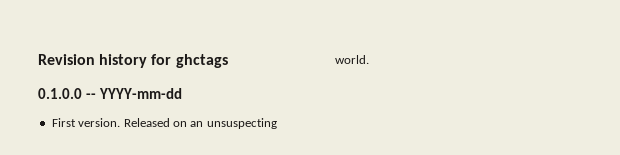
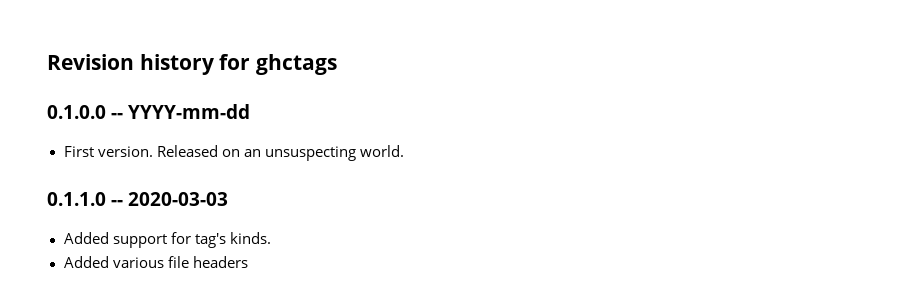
(369, 59) none -> [47,192,229,206] [63,232,271,248] [63,256,248,268] // 0.1.1.0 -- 2020-03-03 // Added support for tag's kinds. // Added various file headers

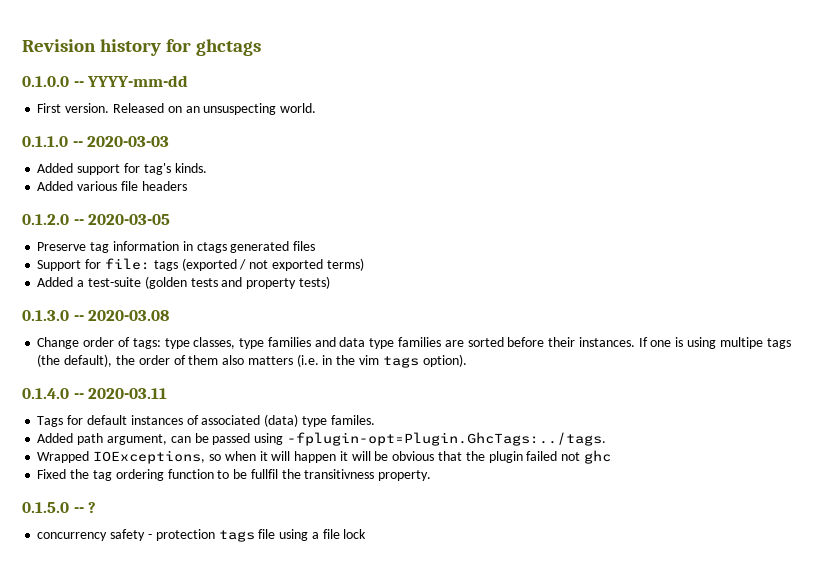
(248, 262) none -> [22,214,171,225] [37,241,316,253] [37,258,364,271] [37,276,330,289] [22,310,170,321] [37,337,791,349] [37,354,467,368] [22,388,168,399] [37,414,375,427] [37,432,606,446] [37,450,611,464] [37,469,432,481] [22,502,97,513] [37,529,367,542] // 0.1.2.0 -- 2020-03-05 // Preserve tag information in ctags generated files // Support for file: tags (exported / not exported terms) // Added a test-suite (golden tests and property tests) // 0.1.3.0 -- 2020-03.08 // Change order of tags: type classes, type families and data type families are sorted before their instances. If one is using multipe tags (the default), the order of them also matters (i.e. in the vim tags option). // 0.1.4.0 -- 2020-03.11 // Tags for default instances of associated (data) type familes. // Added path argument, can be passed using -fplugin-opt=Plugin.GhcTags:../tags. // Wrapped IOExceptions, so when it will happen it will be obvious that the plugin failed not ghc // Fixed the tag ordering function to be fullfil the transitivness property. // 0.1.5.0 -- ? // concurrency safety - protection tags file using a file lock

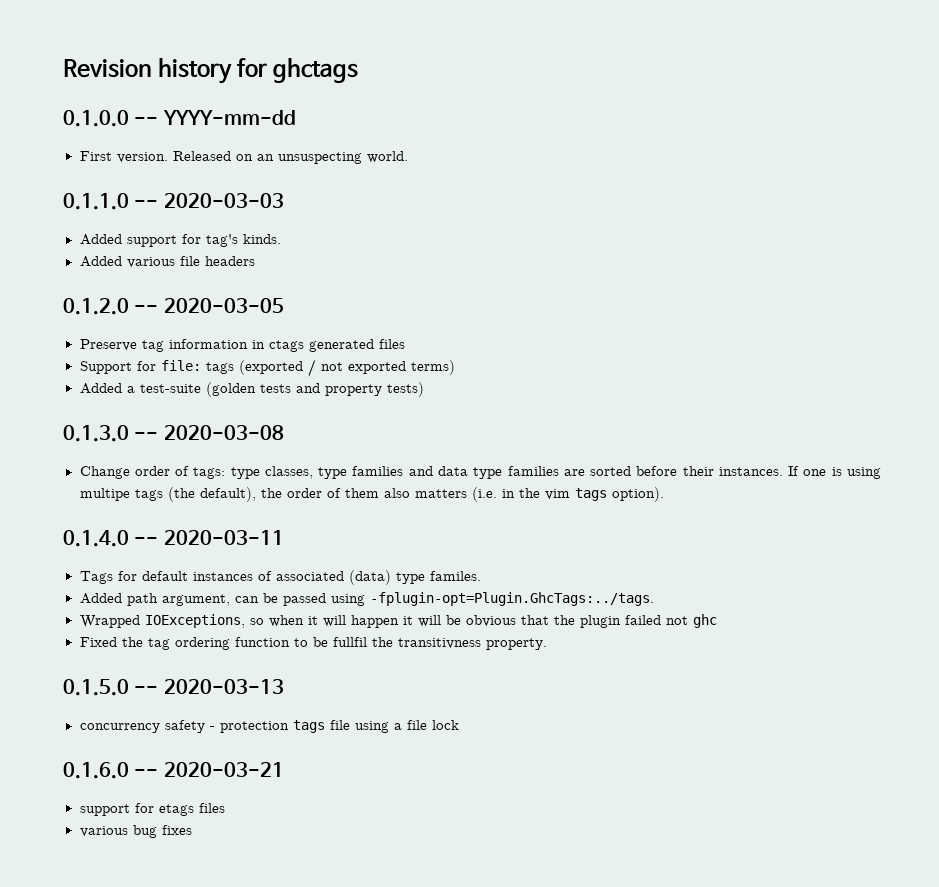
[88,310,170,321] 2020-03.08 -> [163,425,284,440] 2020-03-08
[88,388,168,399] 2020-03.11 -> [163,530,284,545] 2020-03-11
[88,502,97,513] ? -> [163,679,284,694] 2020-03-13
(367, 534) none -> [63,762,284,779] [79,803,225,816] [79,825,192,838] // 0.1.6.0 -- 2020-03-21 // support for etags files // various bug fixes

